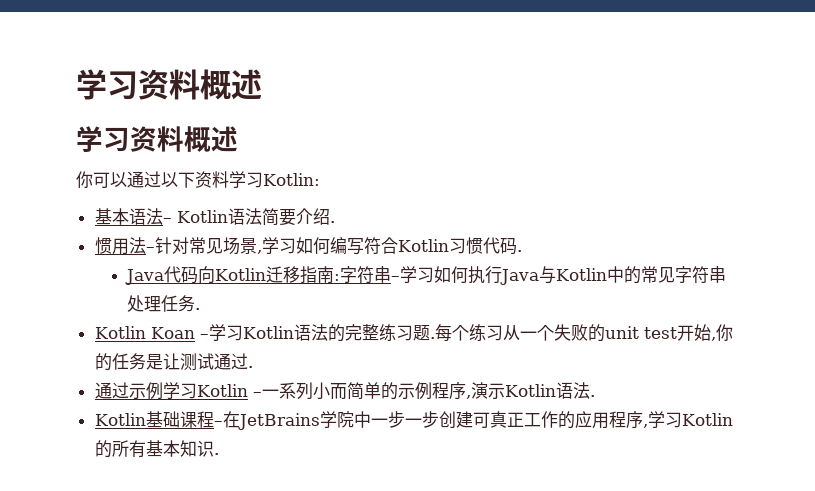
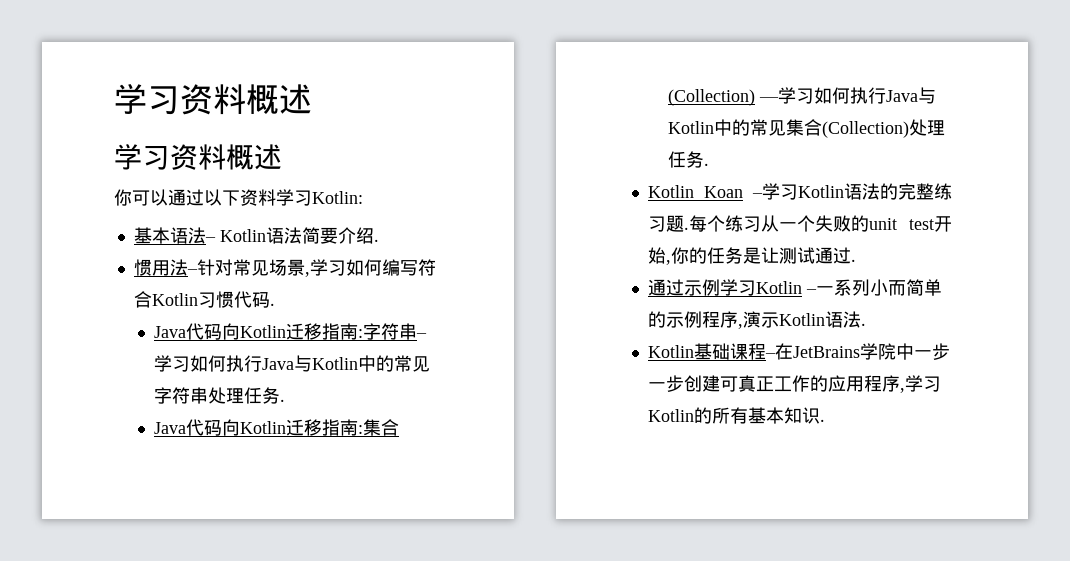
(200, 309) none -> [154,419,400,436] [668,87,937,106] [668,119,946,138] [668,151,710,168] // Java代码向Kotlin迁移指南:集合(Collection) —学习如何执行Java与Kotlin中的常见集合(Collection)处理任务.

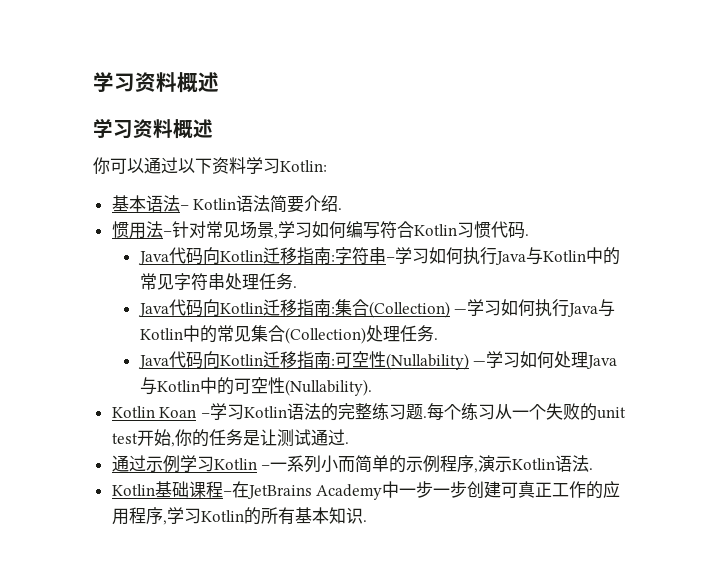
(710, 164) none -> [137,351,618,370] [139,377,372,396] // Java代码向Kotlin迁移指南:可空性(Nullability) —学习如何处理Java与Kotlin中的可空性(Nullability).
[859,343,896,360] 学院 -> [316,484,383,500] Academy

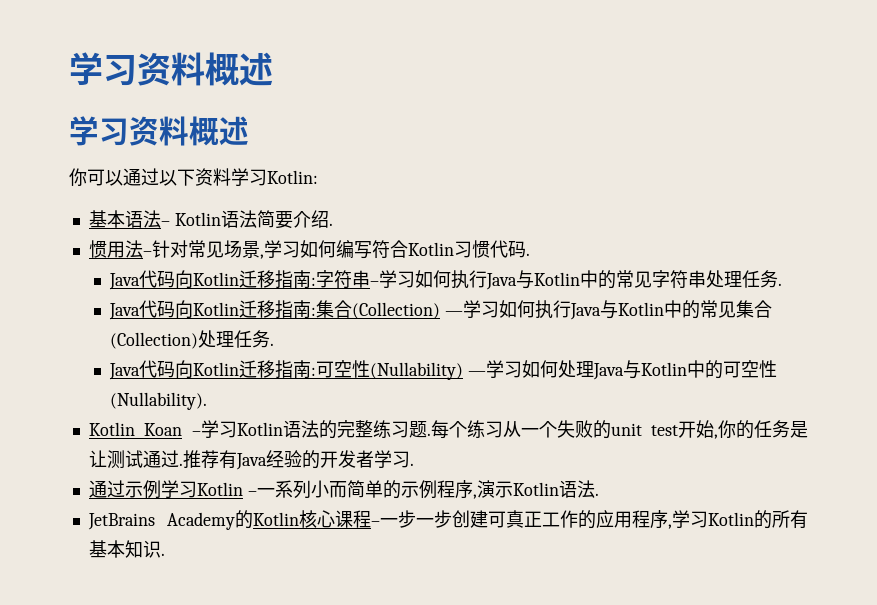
(349, 443) none -> [182,450,414,470] 推荐有Java经验的开发者学习.
[111,481,400,500] Kotlin基础课程–在JetBrains Academy中 -> [87,510,380,530] JetBrains Academy的Kotlin核心课程–

